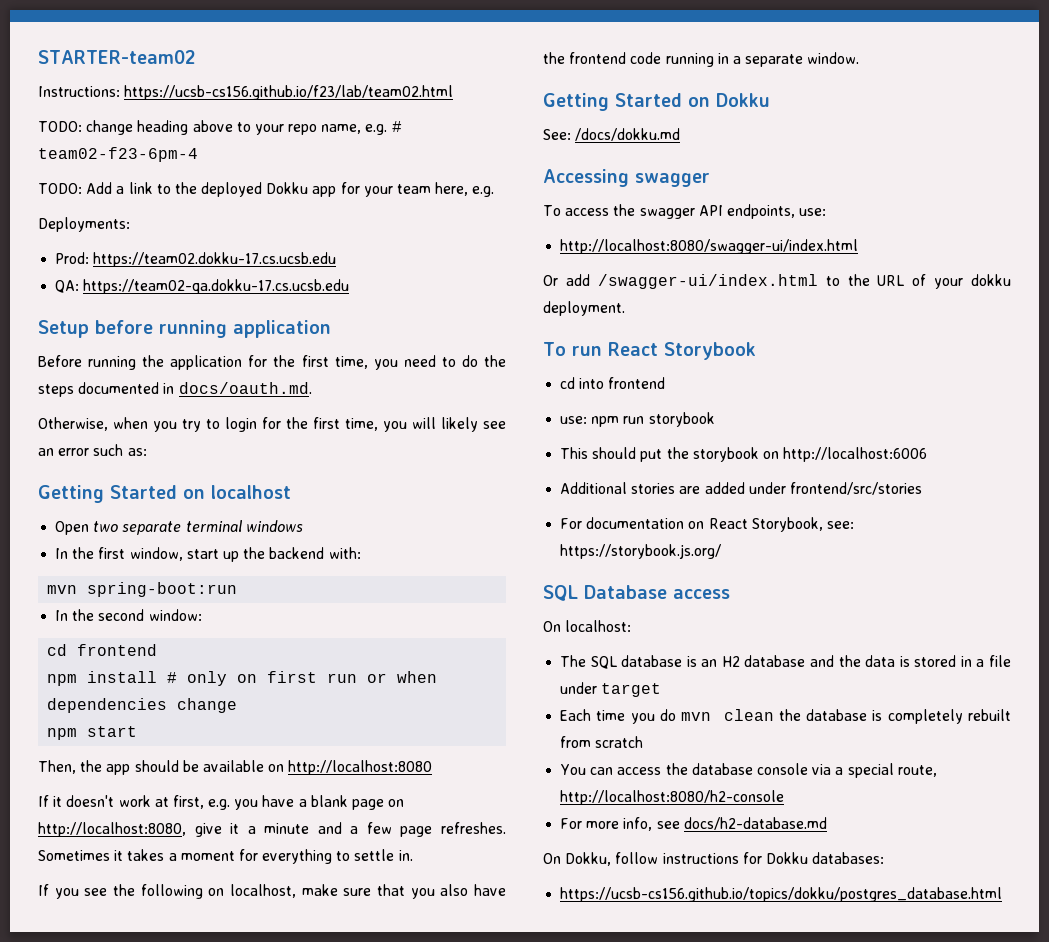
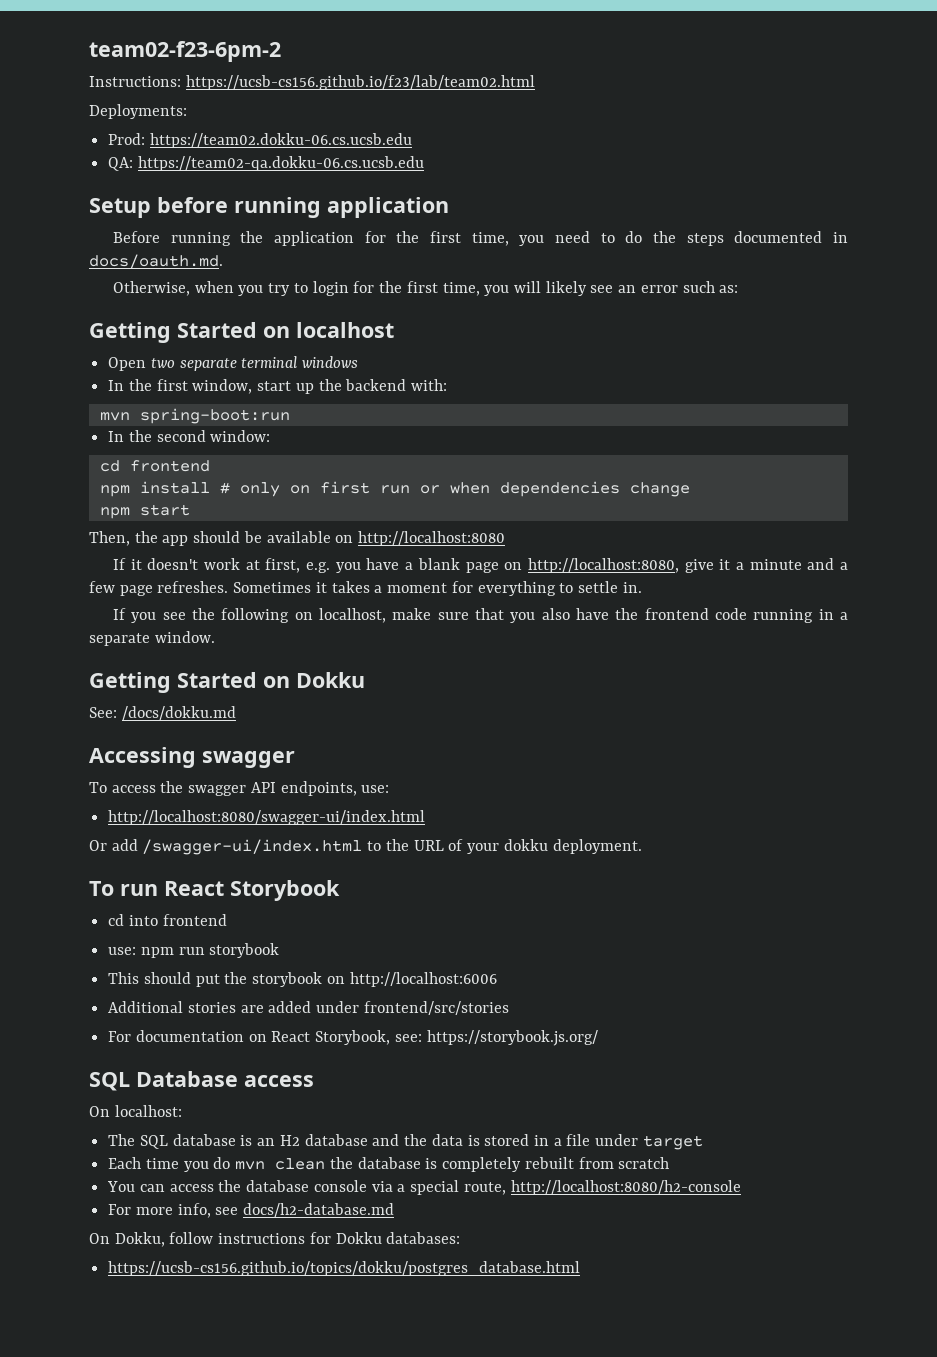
[38,50,195,64] STARTER-team02 -> [89,41,281,62] team02-f23-6pm-2
[38,120,402,135] [38,147,198,162] [38,182,495,197] // TODO: change heading above to your repo name, e.g. # team02-f23-6pm-4 // TODO: Add a link to the deployed Dokku app for your team here, e.g. -> (535, 82) none
[93,252,337,267] https://team02.dokku-17.cs.ucsb.edu -> [149,133,412,148] https://team02.dokku-06.cs.ucsb.edu
[83,279,350,294] https://team02-qa.dokku-17.cs.ucsb.edu -> [137,156,424,171] https://team02-qa.dokku-06.cs.ucsb.edu

